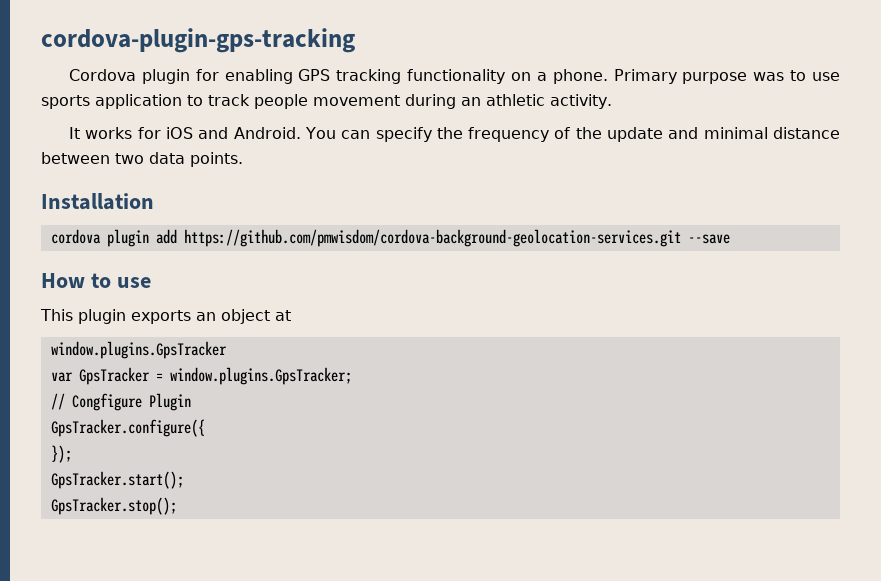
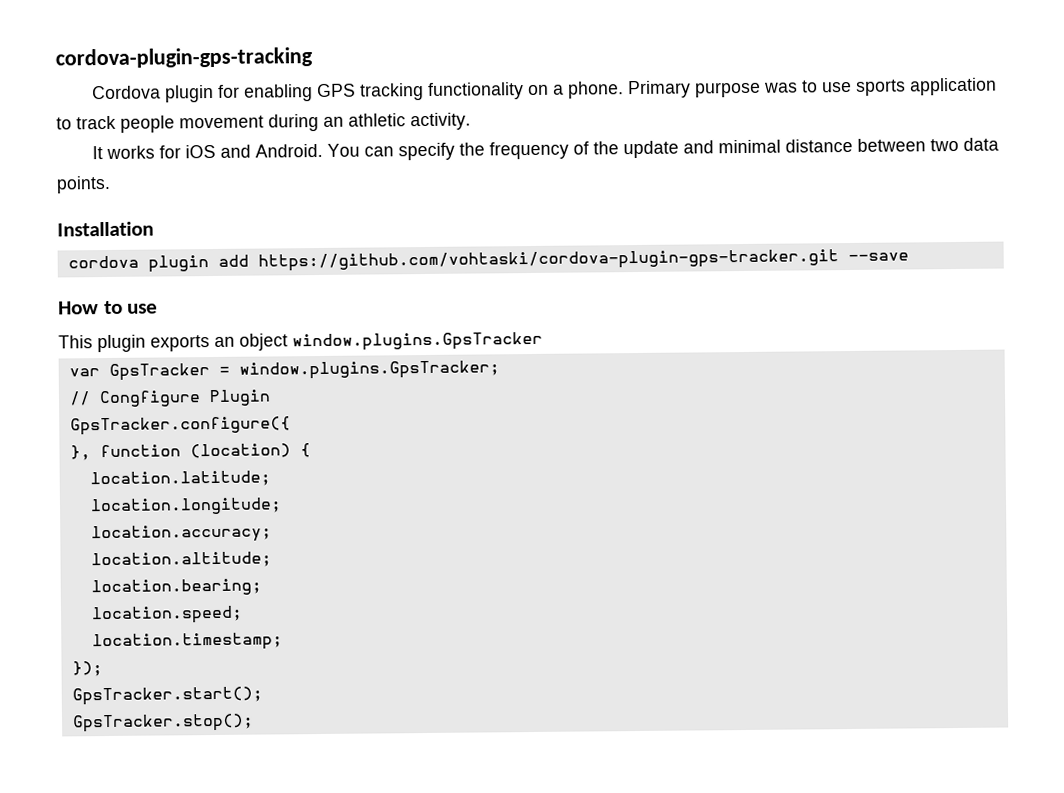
[183,229,681,247] https://github.com/pmwisdom/cordova-background-geolocation-services.git -> [257,249,839,272] https://github.com/vohtaski/cordova-plugin-gps-tracker.git
[275,310,291,321] at // -> (288, 342) none
(205, 428) none -> [69,443,311,461] [89,470,271,488] [89,497,282,516] [90,524,272,544] [90,551,272,569] [90,578,262,597] [90,605,243,625] [91,632,283,652] // }, function (location) { // location.latitude; // location.longitude; // location.accuracy; // location.altitude; // location.bearing; // location.speed; // location.timestamp;

